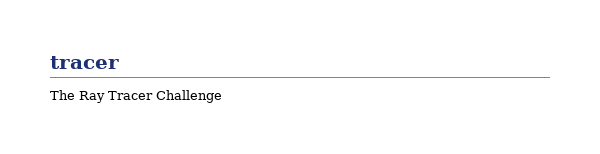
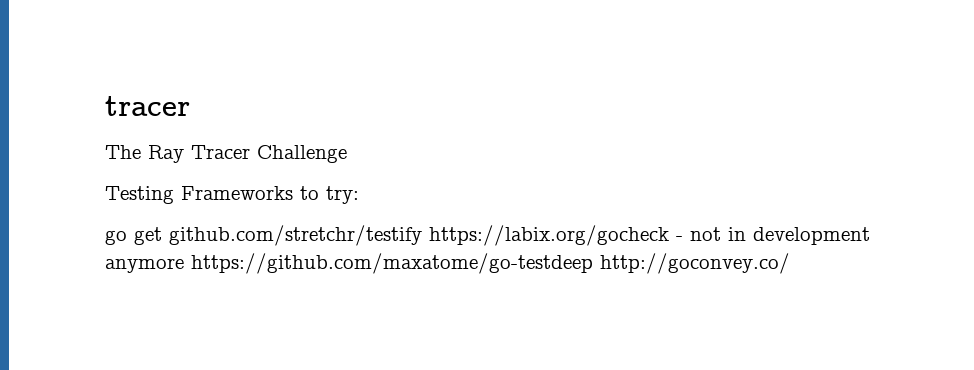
(222, 96) none -> [105,186,359,204] [105,225,870,246] [105,253,790,274] // Testing Frameworks to try: // go get github.com/stretchr/testify https://labix.org/gocheck - not in development anymore https://github.com/maxatome/go-testdeep http://goconvey.co/

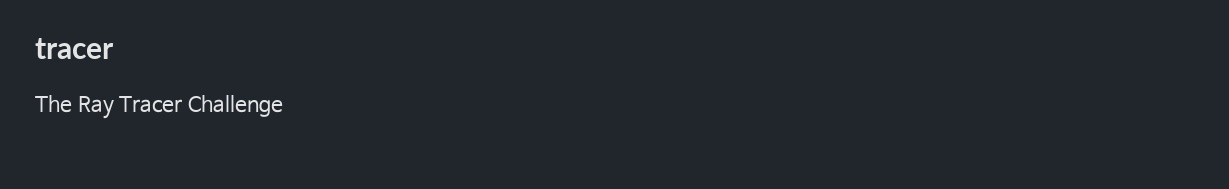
[105,186,359,204] [105,225,870,246] [105,253,790,274] // Testing Frameworks to try: // go get github.com/stretchr/testify https://labix.org/gocheck - not in development anymore https://github.com/maxatome/go-testdeep http://goconvey.co/ -> (283, 106) none

